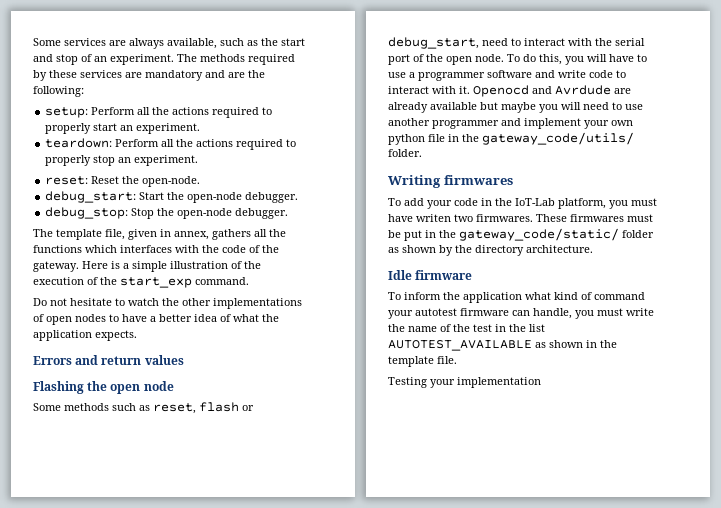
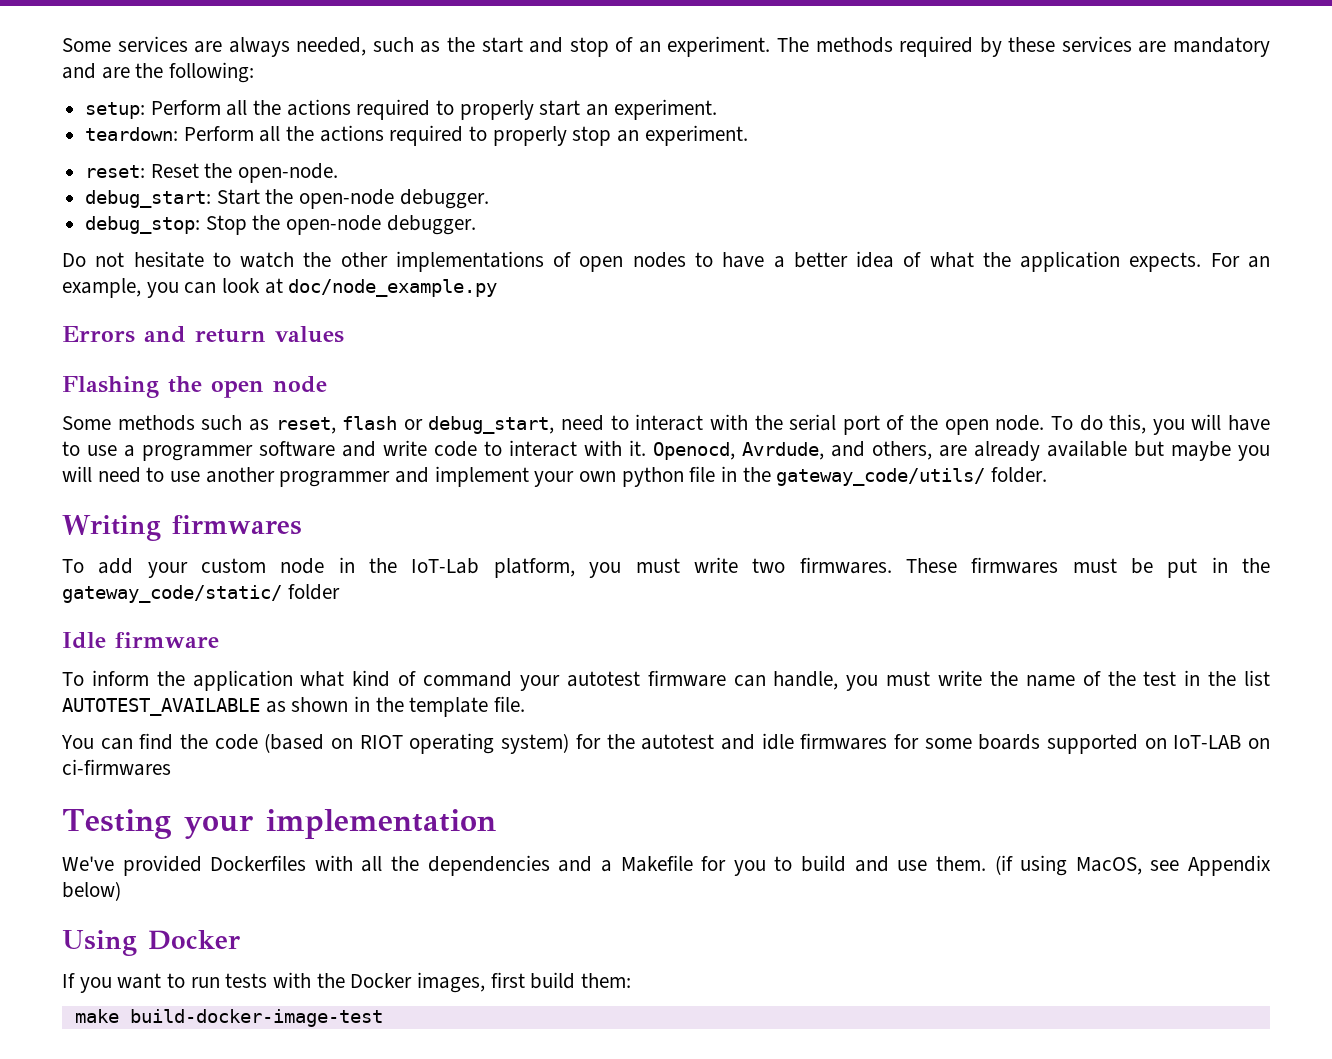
[167,38,217,49] available, -> [296,37,367,56] needed,
[33,229,286,240] [33,245,279,253] [33,261,261,272] [33,277,249,288] // The template file, given in annex, gathers all the functions which interfaces with the code of the gateway. Here is a simple illustration of the execution of the start_exp command. -> (476, 225) none
(137, 335) none -> [1210,253,1270,268] [62,278,498,298] For an example, you can look at doc/node_example.py
[473,85,611,97] Openocd and Avrdude -> [653,441,932,460] Openocd, Avrdude, and others,
[454,198,478,206] code -> [201,558,325,574] custom node
[388,214,451,222] have writen -> [693,557,738,573] write
[388,245,593,256] as shown by the directory architecture. -> (340, 592) none
[388,377,541,388] Testing your implementation -> [61,733,1270,754] [62,759,171,776] [62,809,496,839] [62,855,1271,876] [62,881,121,901] [62,930,240,956] [62,972,632,993] [74,1009,383,1027] You can find the code (based on RIOT operating system) for the autotest and idle firmwares for some boards supported on IoT-LAB on ci-firmwares // Testing your implementation // We've provided Dockerfiles with all the dependencies and a Makefile for you to build and use them. (if using MacOS, see Appendix below) // Using Docker // If you want to run tests with the Docker images, first build them: // make build-docker-image-test

